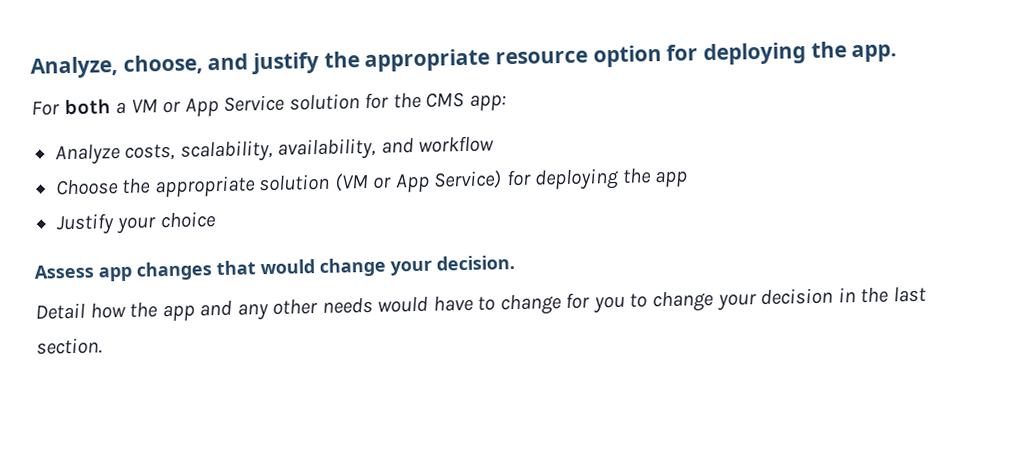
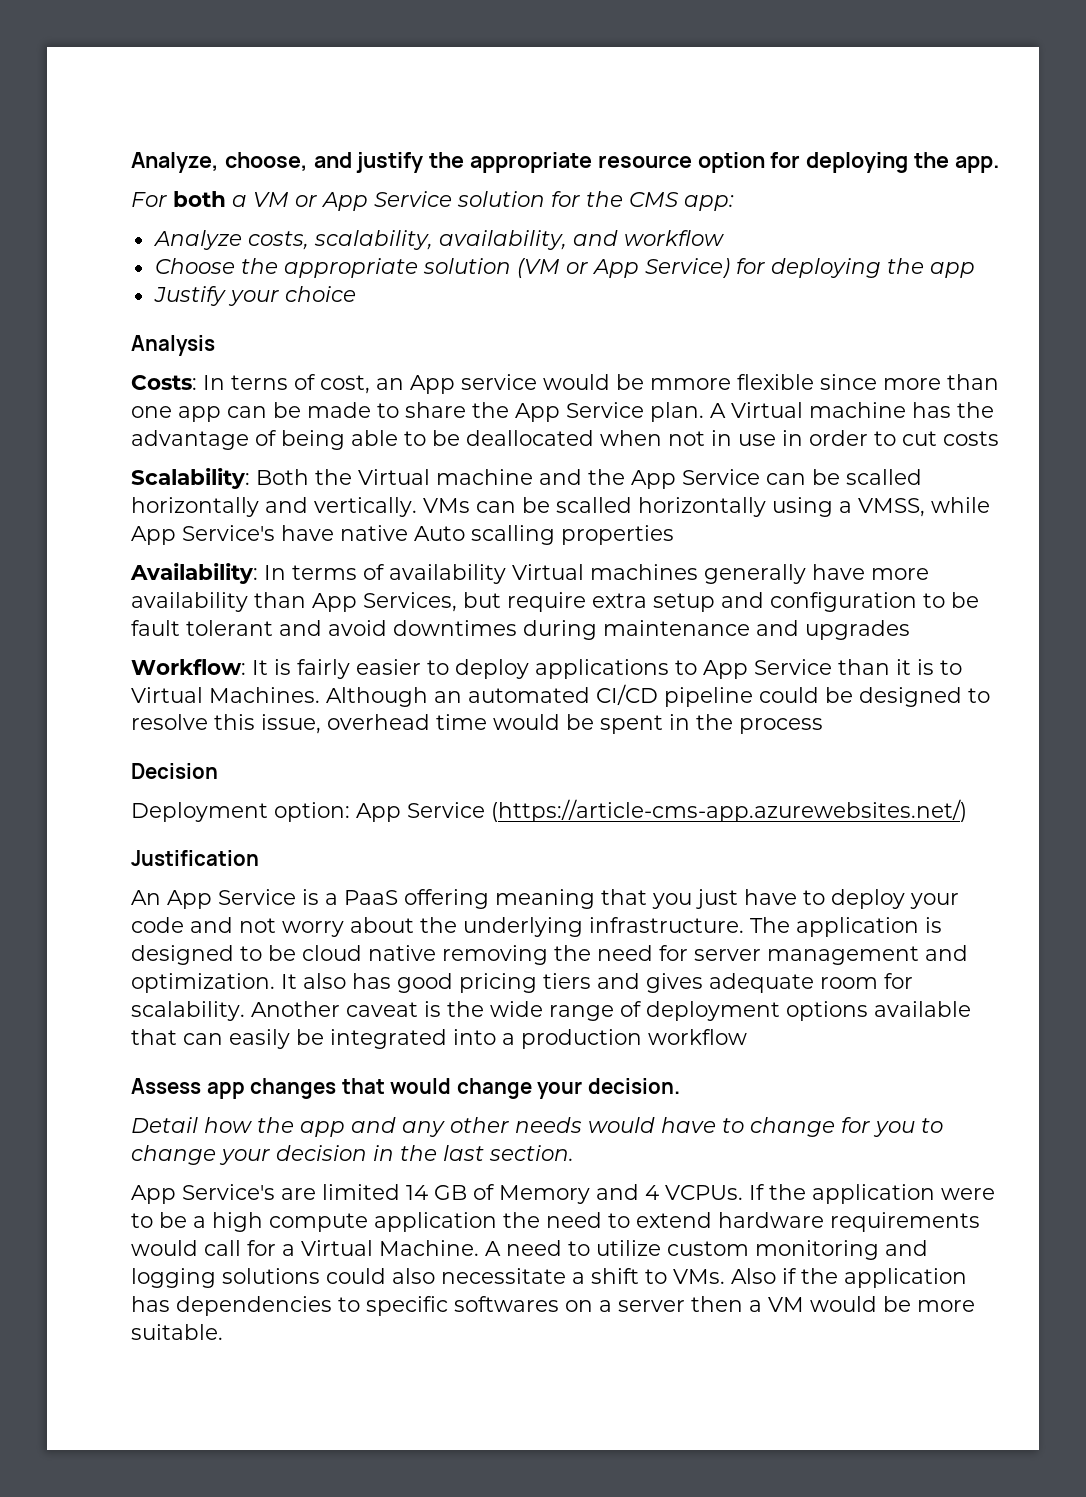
(216, 220) none -> [131,335,215,356] [131,374,999,394] [131,402,994,422] [131,430,999,450] [131,468,922,489] [131,497,990,517] [131,525,674,545] [130,563,929,584] [131,592,979,612] [131,620,910,640] [131,659,962,679] [131,684,990,707] [131,714,823,734] [131,763,218,779] [131,799,967,822] [131,850,259,866] [131,889,959,909] [131,917,942,937] [131,945,968,965] [131,973,913,993] [131,1001,971,1021] [131,1029,747,1049] // Analysis // Costs: In terns of cost, an App service would be mmore flexible since more than one app can be made to share the App Service plan. A Virtual machine has the advantage of being able to be deallocated when not in use in order to cut costs // Scalability: Both the Virtual machine and the App Service can be scalled horizontally and vertically. VMs can be scalled horizontally using a VMSS, while App Service's have native Auto scalling properties // Availability: In terms of availability Virtual machines generally have more availability than App Services, but require extra setup and configuration to be fault tolerant and avoid downtimes during maintenance and upgrades // Workflow: It is fairly easier to deploy applications to App Service than it is to Virtual Machines. Although an automated CI/CD pipeline could be designed to resolve this issue, overhead time would be spent in the process // Decision // Deployment option: App Service (https://article-cms-app.azurewebsites.net/) // Justification // An App Service is a PaaS offering meaning that you just have to deploy your code and not worry about the underlying infrastructure. The application is designed to be cloud native removing the need for server management and optimization. It also has good pricing tiers and gives adequate room for scalability. Another caveat is the wide range of deployment options available that can easily be integrated into a production workflow
(102, 346) none -> [131,1184,995,1204] [131,1212,980,1232] [131,1240,928,1260] [131,1268,967,1288] [131,1296,975,1316] [131,1324,223,1340] // App Service's are limited 14 GB of Memory and 4 VCPUs. If the application were to be a high compute application the need to extend hardware requirements would call for a Virtual Machine. A need to utilize custom monitoring and logging solutions could also necessitate a shift to VMs. Also if the application has dependencies to specific softwares on a server then a VM would be more suitable.

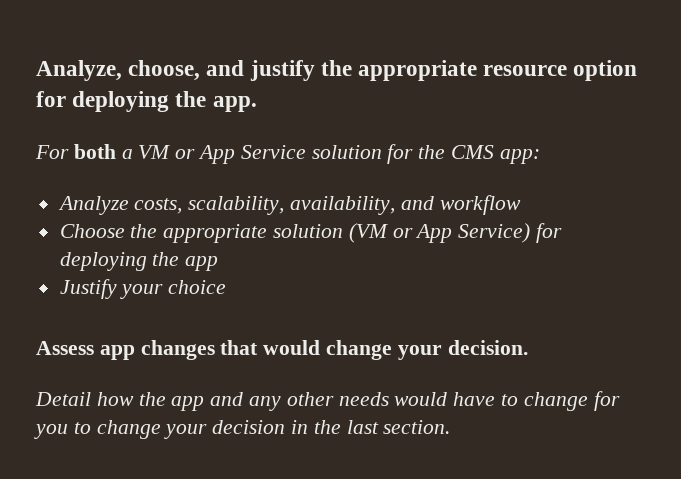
[131,335,215,356] [131,374,999,394] [131,402,994,422] [131,430,999,450] [131,468,922,489] [131,497,990,517] [131,525,674,545] [130,563,929,584] [131,592,979,612] [131,620,910,640] [131,659,962,679] [131,684,990,707] [131,714,823,734] [131,763,218,779] [131,799,967,822] [131,850,259,866] [131,889,959,909] [131,917,942,937] [131,945,968,965] [131,973,913,993] [131,1001,971,1021] [131,1029,747,1049] // Analysis // Costs: In terns of cost, an App service would be mmore flexible since more than one app can be made to share the App Service plan. A Virtual machine has the advantage of being able to be deallocated when not in use in order to cut costs // Scalability: Both the Virtual machine and the App Service can be scalled horizontally and vertically. VMs can be scalled horizontally using a VMSS, while App Service's have native Auto scalling properties // Availability: In terms of availability Virtual machines generally have more availability than App Services, but require extra setup and configuration to be fault tolerant and avoid downtimes during maintenance and upgrades // Workflow: It is fairly easier to deploy applications to App Service than it is to Virtual Machines. Although an automated CI/CD pipeline could be designed to resolve this issue, overhead time would be spent in the process // Decision // Deployment option: App Service (https://article-cms-app.azurewebsites.net/) // Justification // An App Service is a PaaS offering meaning that you just have to deploy your code and not worry about the underlying infrastructure. The application is designed to be cloud native removing the need for server management and optimization. It also has good pricing tiers and gives adequate room for scalability. Another caveat is the wide range of deployment options available that can easily be integrated into a production workflow -> (227, 287) none
[131,1184,995,1204] [131,1212,980,1232] [131,1240,928,1260] [131,1268,967,1288] [131,1296,975,1316] [131,1324,223,1340] // App Service's are limited 14 GB of Memory and 4 VCPUs. If the application were to be a high compute application the need to extend hardware requirements would call for a Virtual Machine. A need to utilize custom monitoring and logging solutions could also necessitate a shift to VMs. Also if the application has dependencies to specific softwares on a server then a VM would be more suitable. -> (451, 427) none

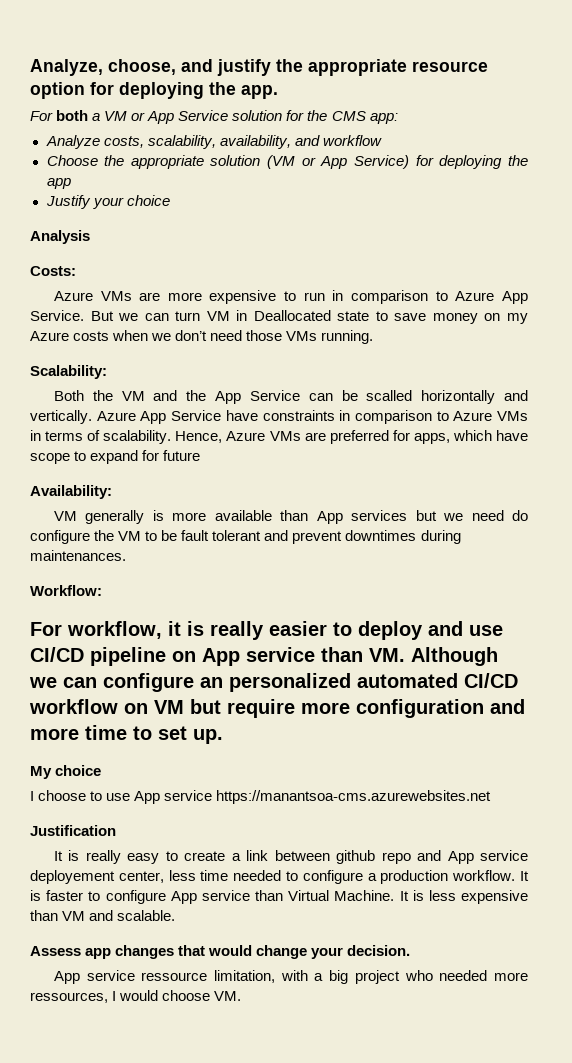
(227, 287) none -> [30,230,90,244] [30,266,76,276] [53,290,528,304] [30,310,529,324] [30,330,374,344] [30,365,107,379] [53,390,528,404] [30,410,528,424] [30,430,528,444] [30,450,201,464] [30,485,112,499] [53,510,528,524] [30,530,461,544] [30,550,126,561] [30,585,102,596] [30,621,503,640] [30,647,498,666] [29,673,518,692] [29,699,525,718] [30,725,223,744] [30,765,102,779] [30,790,492,804] [30,825,116,836] [53,850,529,864] [30,870,530,884] [30,890,528,904] [30,910,176,921] // Analysis // Costs: // Azure VMs are more expensive to run in comparison to Azure App Service. But we can turn VM in Deallocated state to save money on my Azure costs when we don’t need those VMs running. // Scalability: // Both the VM and the App Service can be scalled horizontally and vertically. Azure App Service have constraints in comparison to Azure VMs in terms of scalability. Hence, Azure VMs are preferred for apps, which have scope to expand for future // Availability: // VM generally is more available than App services but we need do configure the VM to be fault tolerant and prevent downtimes during maintenances. // Workflow: // For workflow, it is really easier to deploy and use CI/CD pipeline on App service than VM. Although we can configure an personalized automated CI/CD workflow on VM but require more configuration and more time to set up. // My choice // I choose to use App service https://manantsoa-cms.azurewebsites.net // Justification // It is really easy to create a link between github repo and App service deployement center, less time needed to configure a production workflow. It is faster to configure App service than Virtual Machine. It is less expensive than VM and scalable.
[35,391,620,411] [34,420,451,439] Detail how the app and any other needs would have to change for you to change your decision in the last section. -> [53,970,529,984] [30,990,242,1003] App service ressource limitation, with a big project who needed more ressources, I would choose VM.

